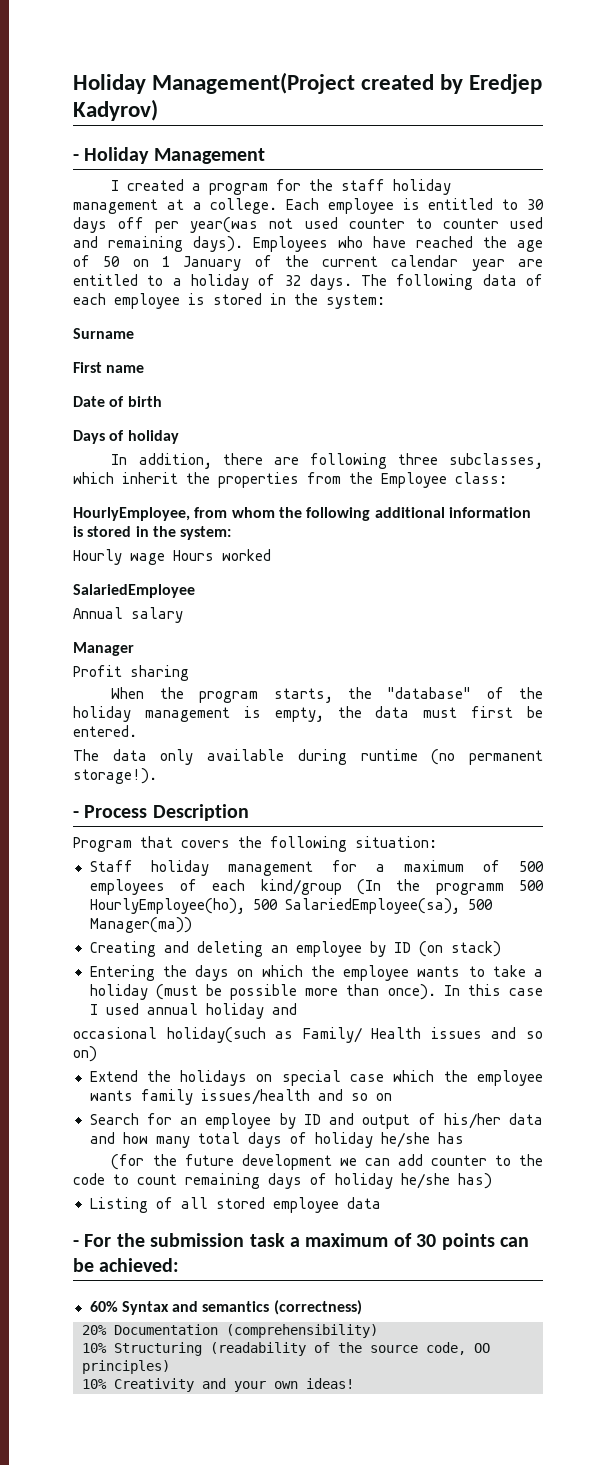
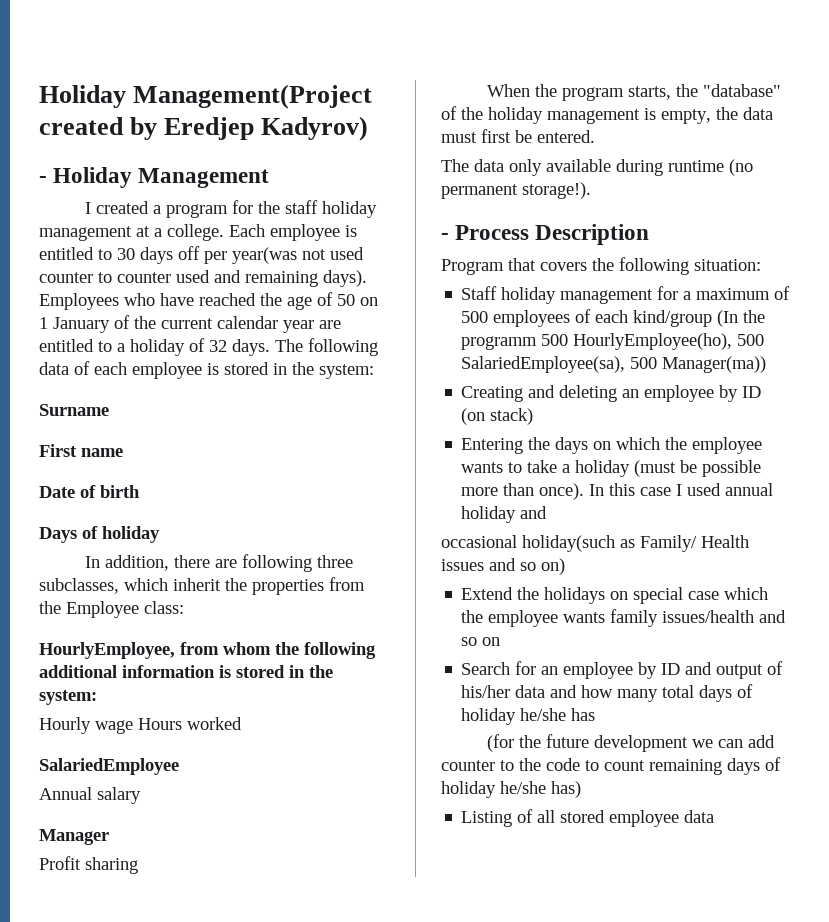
[73,1233,529,1250] [73,1258,180,1272] [89,1300,362,1315] [82,1324,378,1338] [82,1342,490,1356] [82,1360,170,1374] [82,1378,354,1392] // - For the submission task a maximum of 30 points can be achieved: // 60% Syntax and semantics (correctness) // 20% Documentation (comprehensibility) // 10% Structuring (readability of the source code, OO principles) // 10% Creativity and your own ideas! -> (715, 816) none

